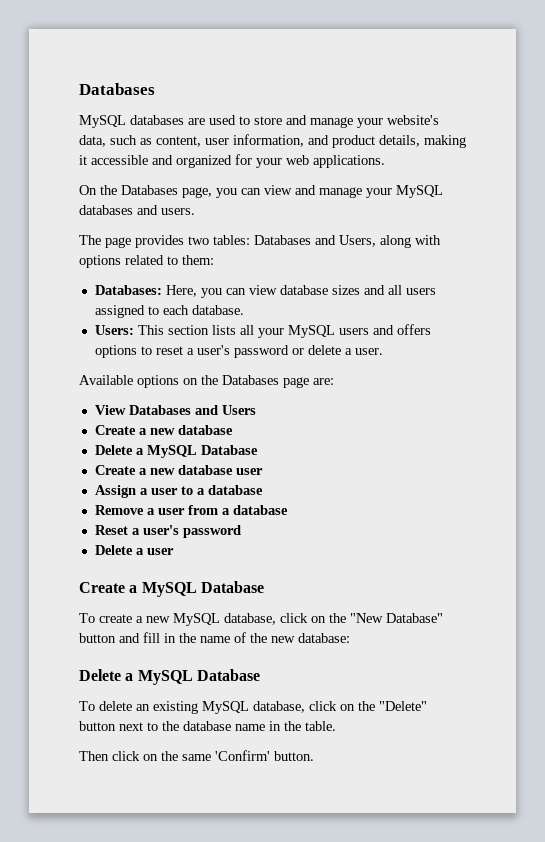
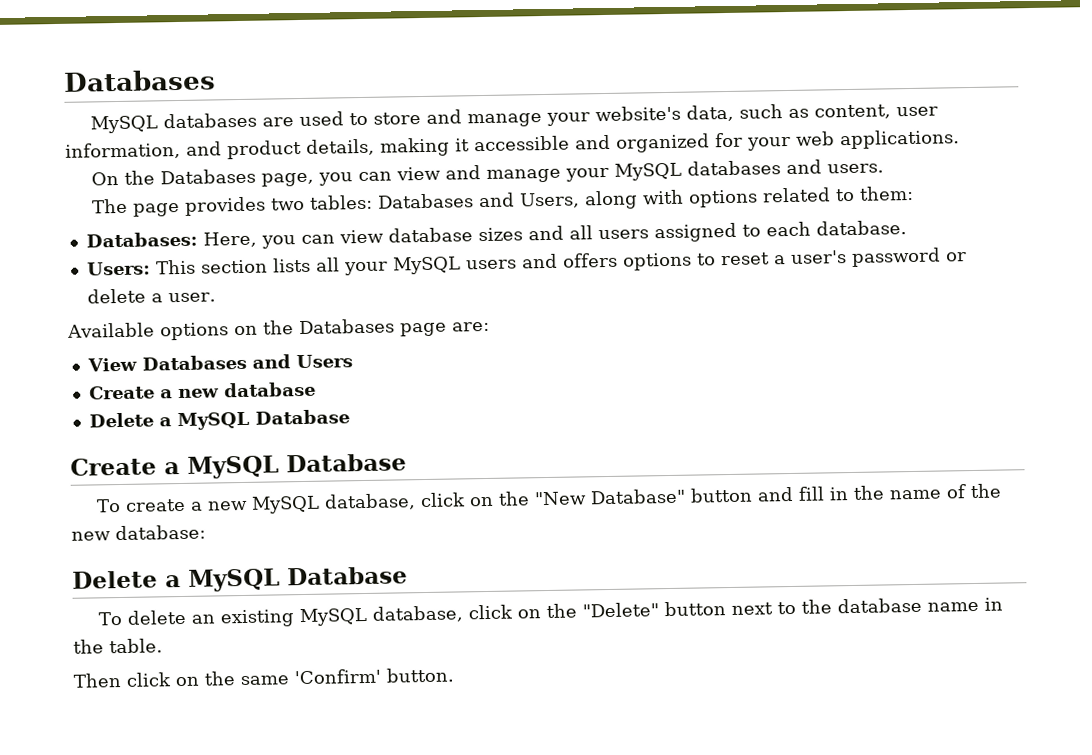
[94,465,263,475] [94,485,263,498] [94,505,288,515] [94,525,241,538] [94,545,174,555] // Create a new database user // Assign a user to a database // Remove a user from a database // Reset a user's password // Delete a user -> (350, 417) none

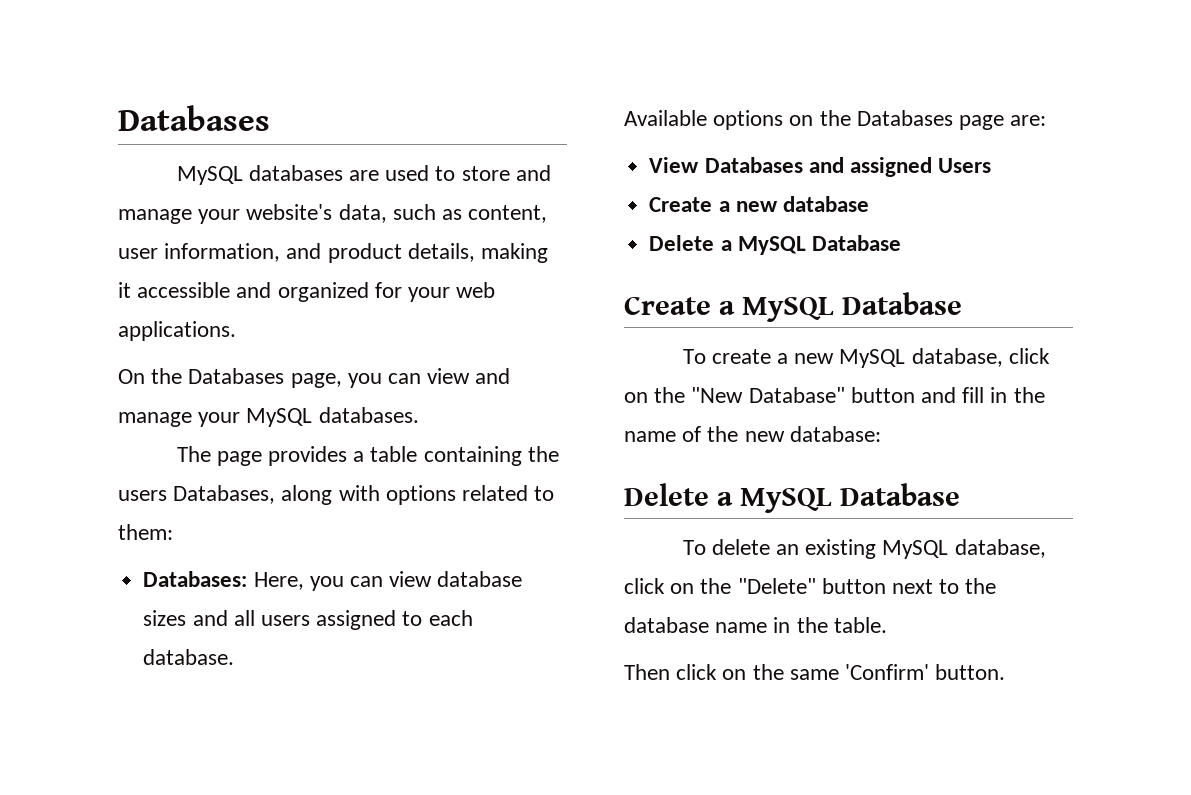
[687,159,885,176] databases and users. -> [318,407,419,423] databases.
[271,192,581,211] two tables: Databases and Users, -> [353,446,559,466] [118,485,276,504] a table containing the users Databases,
[86,247,967,276] [86,288,216,304] // Users: This section lists all your MySQL users and offers options to reset a user's password or delete a user. -> (235, 657) none
(291, 361) none -> [849,157,932,177] assigned

